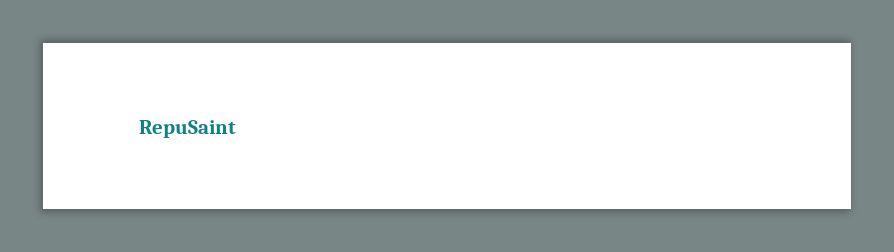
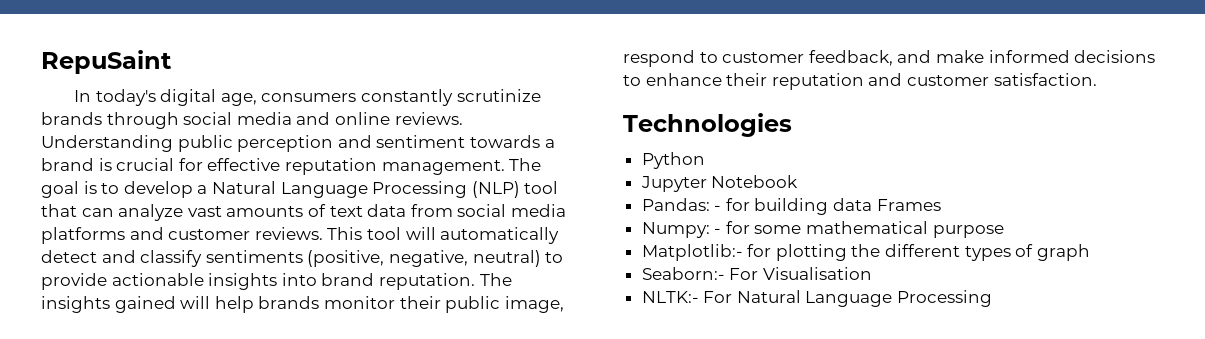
(236, 129) none -> [73,89,541,106] [41,112,463,129] [41,135,555,152] [41,158,542,175] [41,181,559,198] [41,204,566,221] [41,227,560,244] [41,250,564,267] [41,273,512,290] [41,296,564,313] [623,50,1156,67] [623,73,1097,90] [623,113,792,137] [641,152,705,169] [640,175,799,192] [641,198,941,215] [641,221,1004,238] [641,244,1090,261] [641,267,872,280] [641,290,993,307] // In today's digital age, consumers constantly scrutinize brands through social media and online reviews. Understanding public perception and sentiment towards a brand is crucial for effective reputation management. The goal is to develop a Natural Language Processing (NLP) tool that can analyze vast amounts of text data from social media platforms and customer reviews. This tool will automatically detect and classify sentiments (positive, negative, neutral) to provide actionable insights into brand reputation. The insights gained will help brands monitor their public image, respond to customer feedback, and make informed decisions to enhance their reputation and customer satisfaction. // Technologies // Python // Jupyter Notebook // Pandas: - for building data Frames // Numpy: - for some mathematical purpose // Matplotlib:- for plotting the different types of graph // Seaborn:- For Visualisation // NLTK:- For Natural Language Processing

